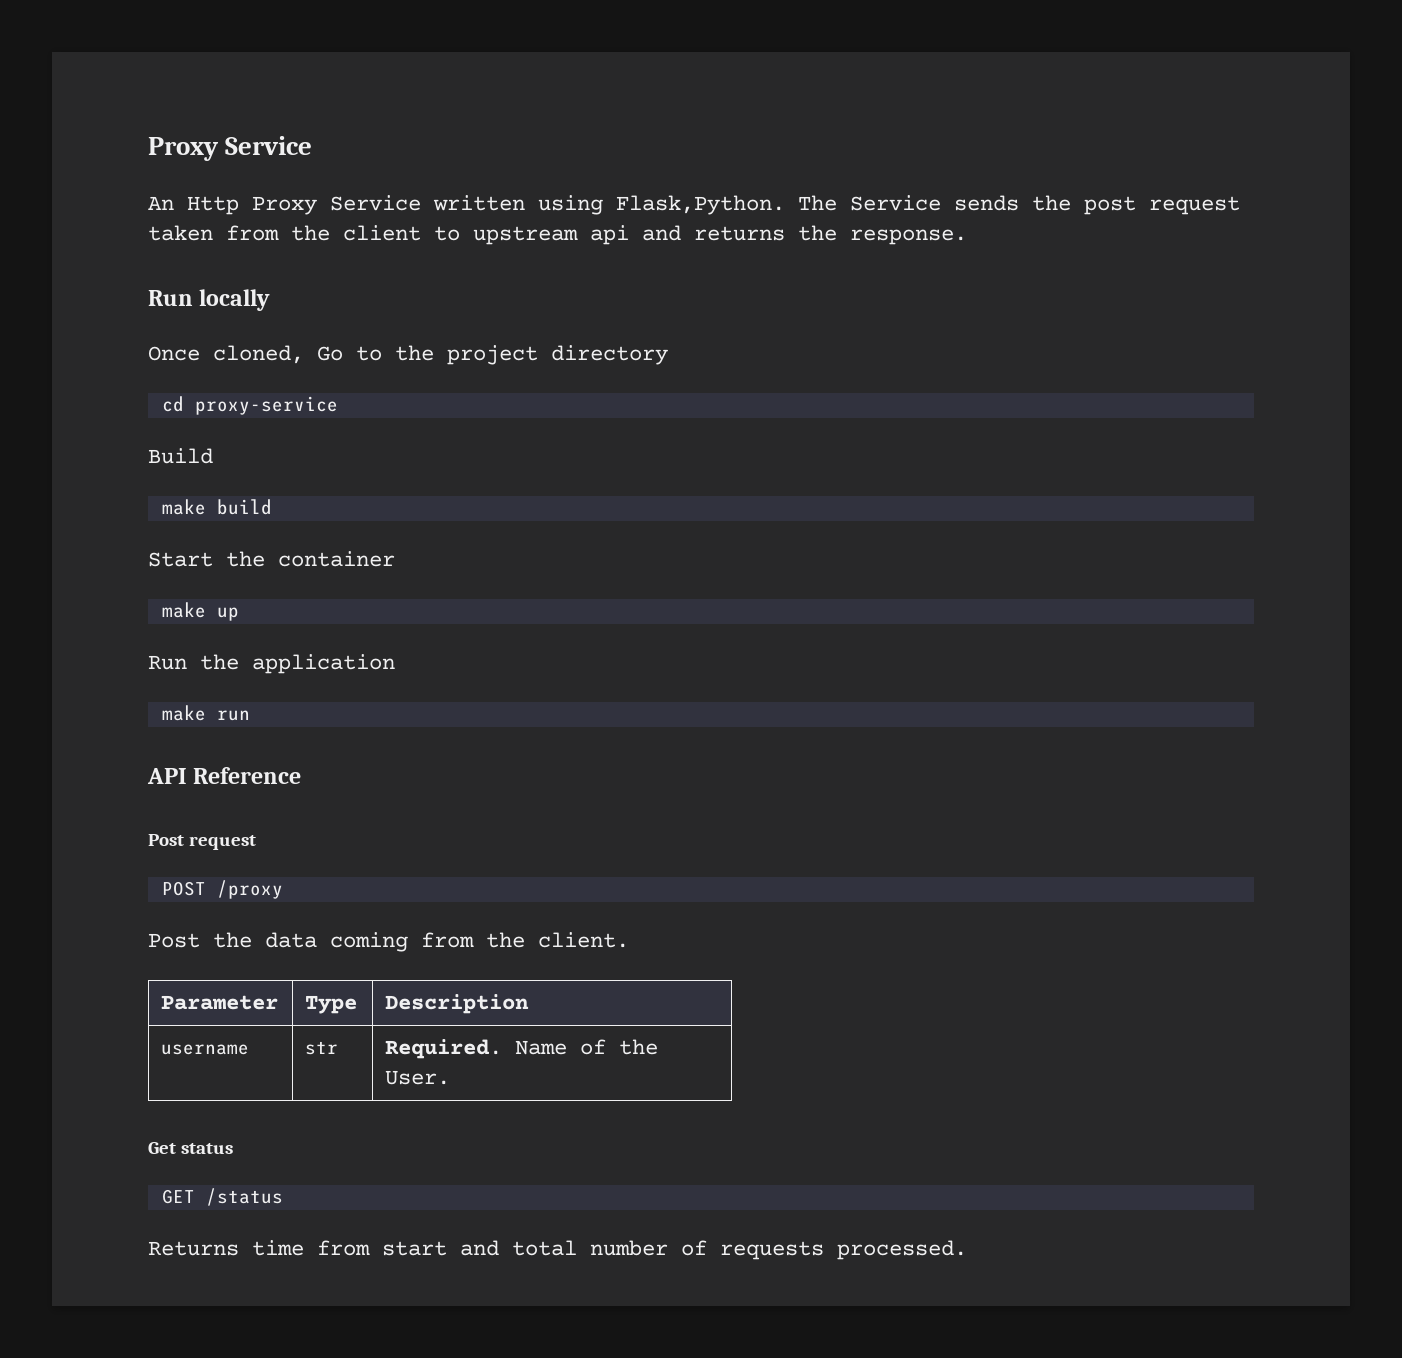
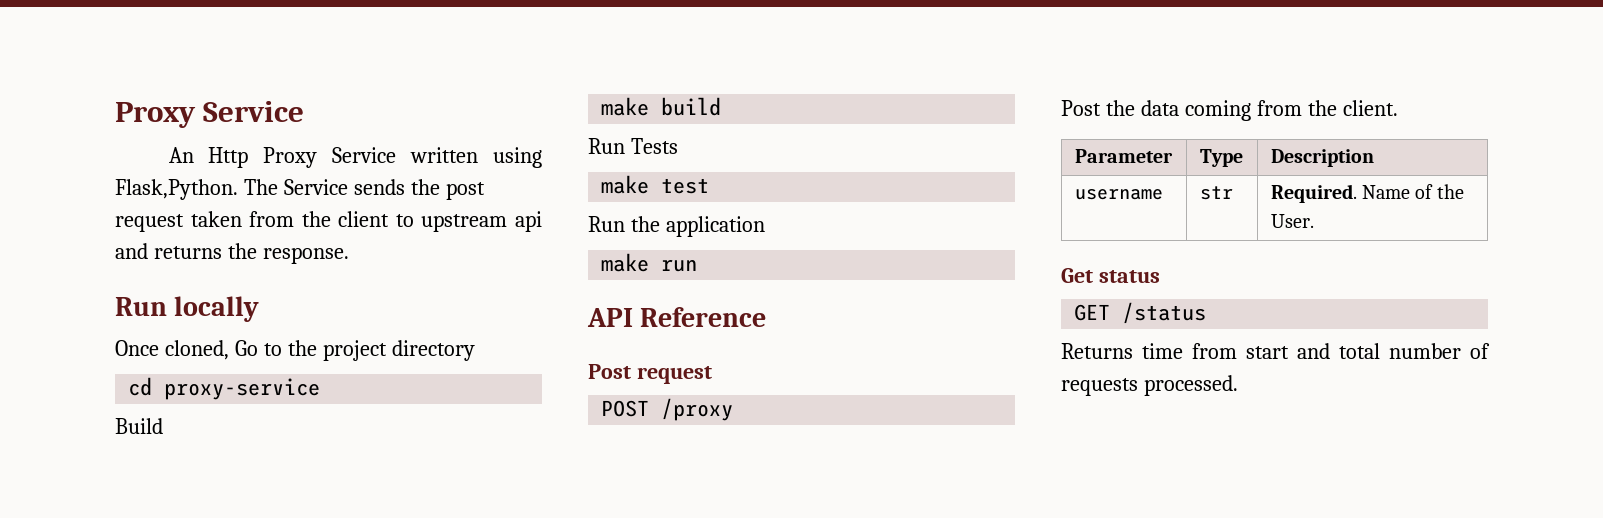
[148,551,395,567] [161,602,239,621] Start the container // make up -> [588,138,678,154] [601,175,710,194] Run Tests // make test

